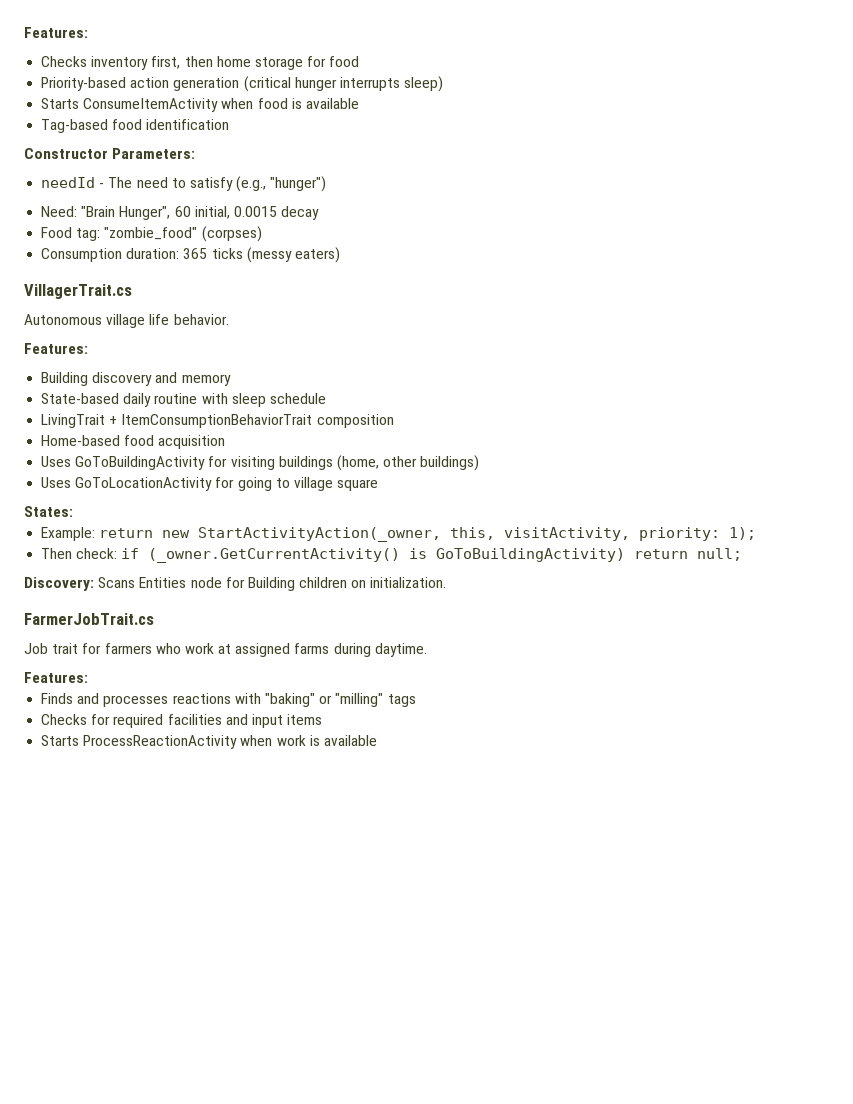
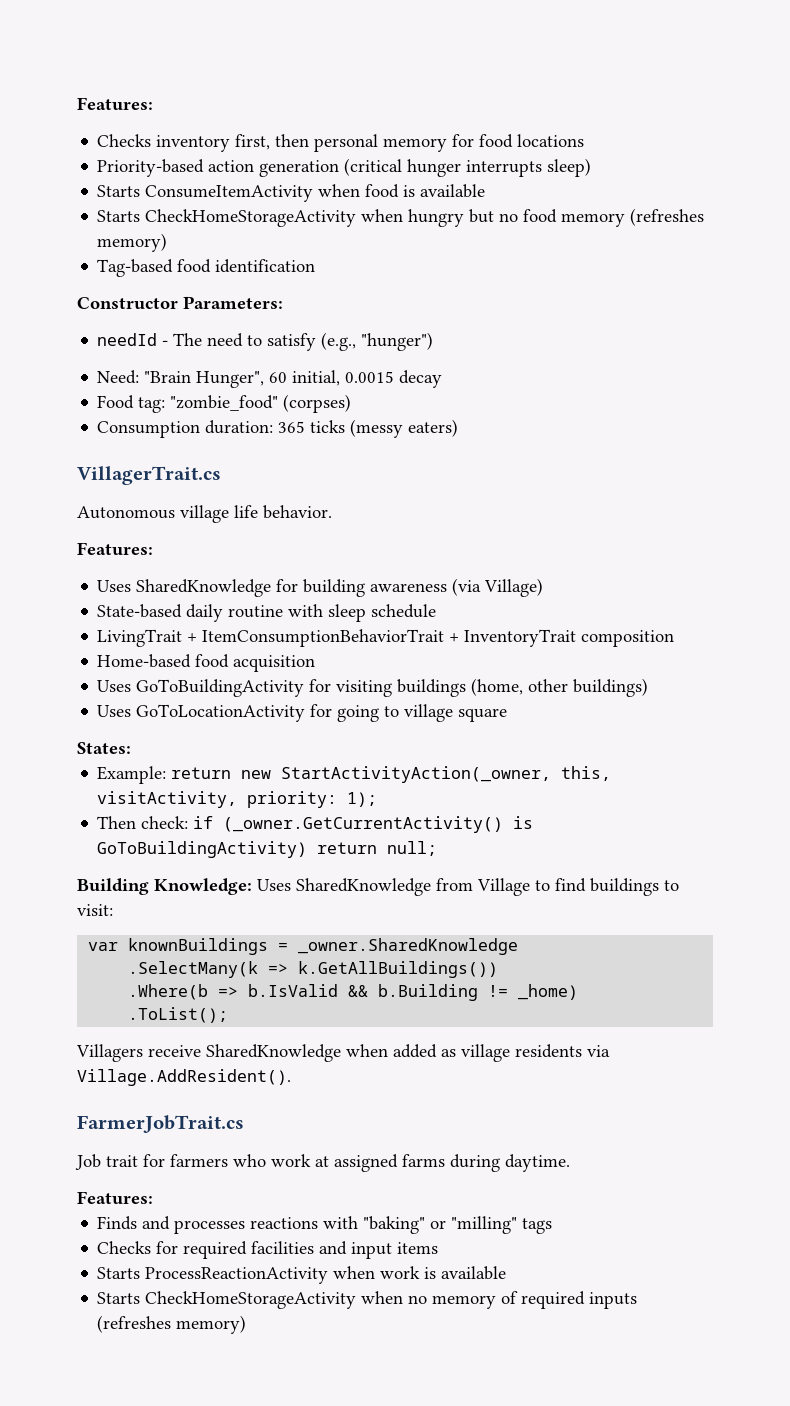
[216,56,303,70] home storage -> [314,134,448,152] personal memory
(360, 61) none -> [517,134,585,147] locations
(359, 103) none -> [97,208,705,227] [97,233,168,252] // Starts CheckHomeStorageActivity when hungry but no food memory (refreshes memory)
[41,372,231,386] Building discovery and memory -> [97,578,544,597] Uses SharedKnowledge for building awareness (via Village)
(313, 421) none -> [449,629,577,647] + InventoryTrait
[24,577,447,591] Discovery: Scans Entities node for Building children on initialization. -> [77,878,679,896] [77,904,113,916] [88,938,519,955] [128,961,499,978] [128,984,579,1001] [128,1007,229,1023] [76,1044,610,1062] [77,1069,291,1086] Building Knowledge: Uses SharedKnowledge from Village to find buildings to visit: // var knownBuildings = _owner.SharedKnowledge // .SelectMany(k => k.GetAllBuildings()) // .Where(b => b.IsValid && b.Building != _home) // .ToList(); // Villagers receive SharedKnowledge when added as village residents via Village.AddResident().
(377, 740) none -> [97,1291,638,1309] [97,1315,247,1334] // Starts CheckHomeStorageActivity when no memory of required inputs (refreshes memory)

